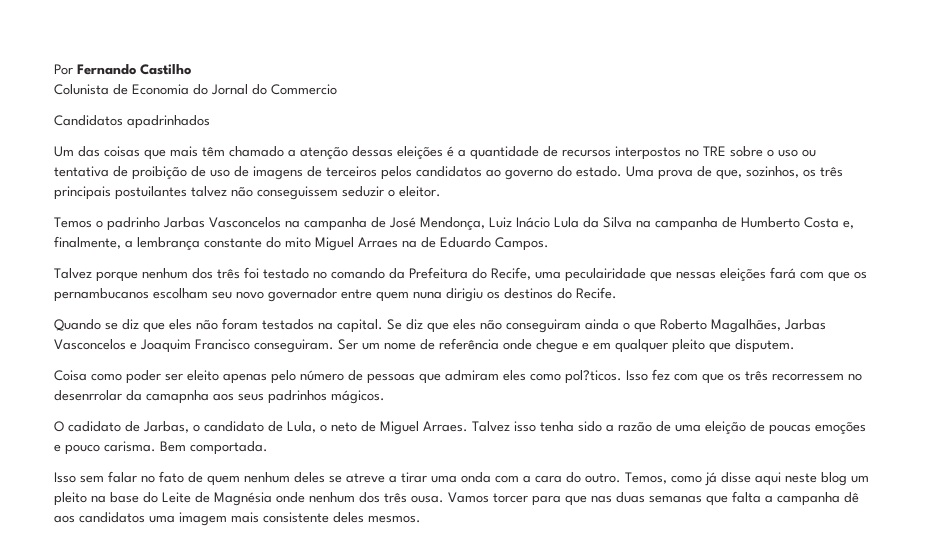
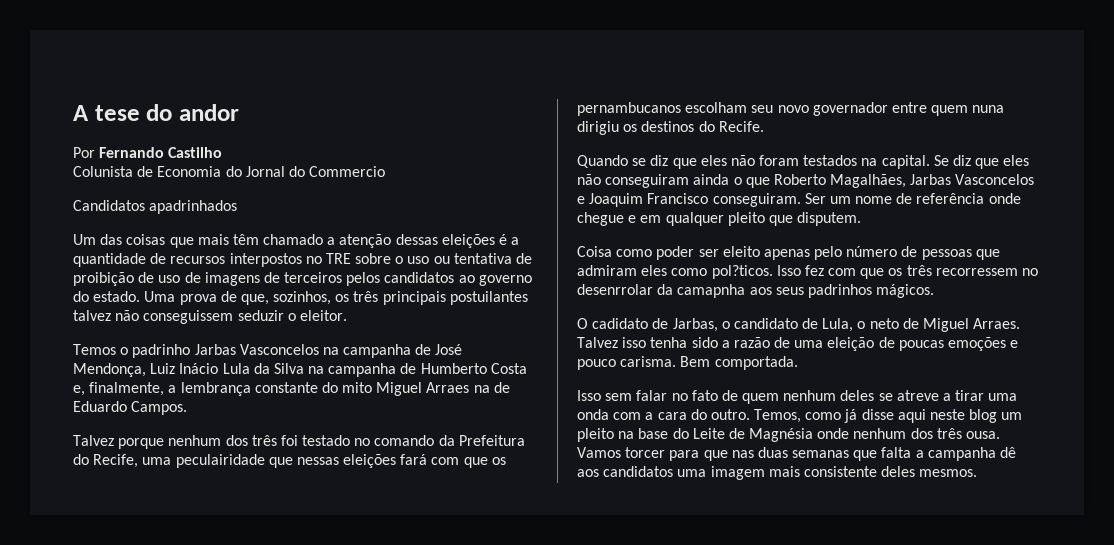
(54, 69) none -> [73,104,239,121] A tese do andor //

